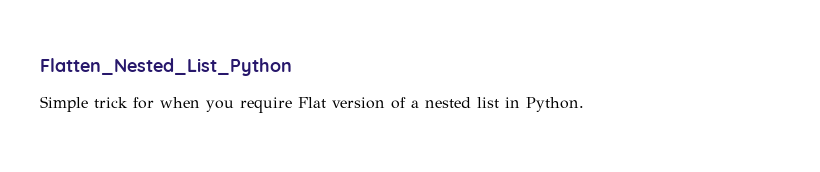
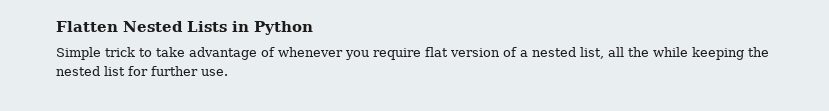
[40,58,292,76] [40,96,200,112] Flatten_Nested_List_Python // Simple trick for when -> [56,21,313,35] [56,47,343,60] Flatten Nested Lists in Python // Simple trick to take advantage of whenever
[298,97,326,108] Flat -> [425,47,448,57] flat
[477,97,584,112] list in Python. -> [580,47,769,60] [56,66,228,76] list, all the while keeping the nested list for further use.

